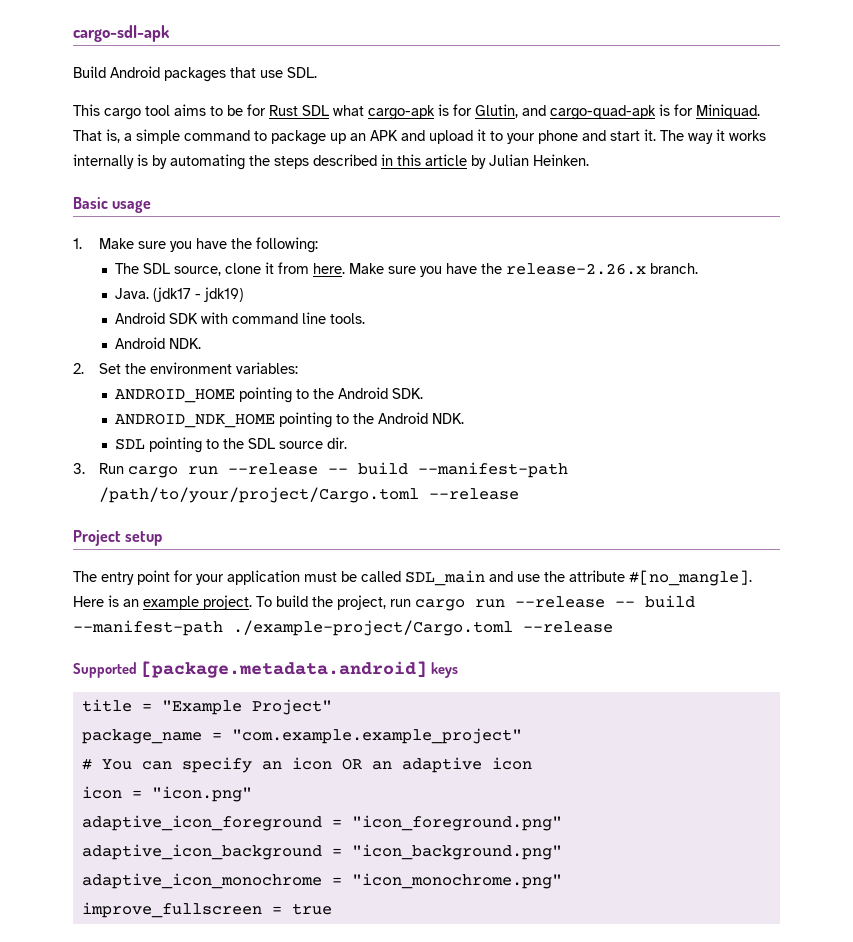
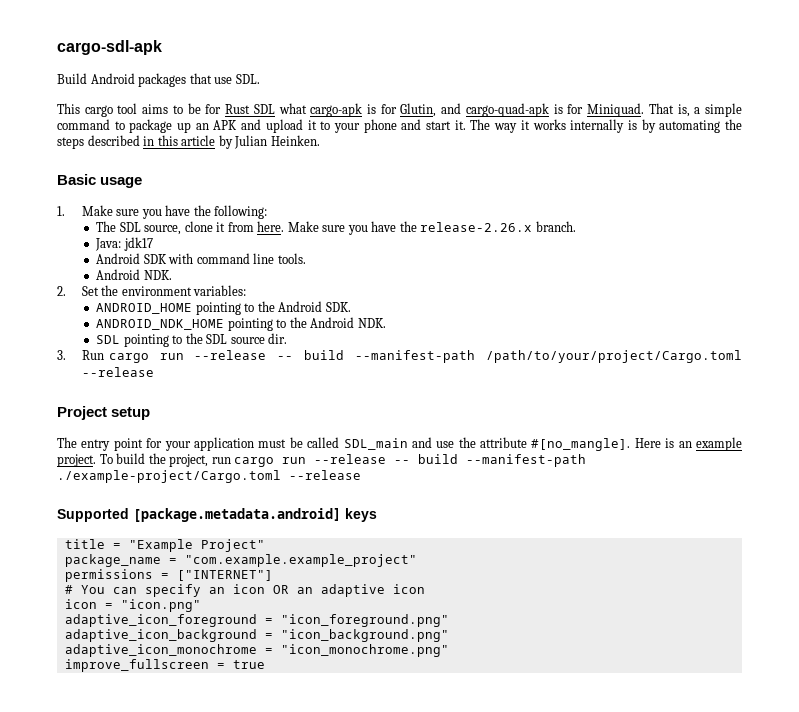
[115,287,245,302] Java. (jdk17 - jdk19) -> [95,237,153,251] Java: jdk17
(522, 736) none -> [64,569,273,582] // permissions = ["INTERNET"]

